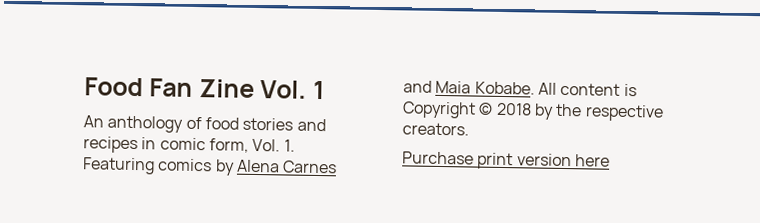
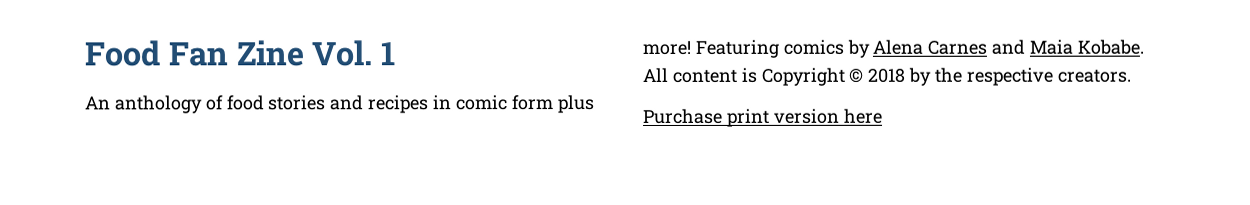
[208,138,295,153] form, Vol. 1. -> [510,95,595,114] [642,40,691,55] form plus more!

